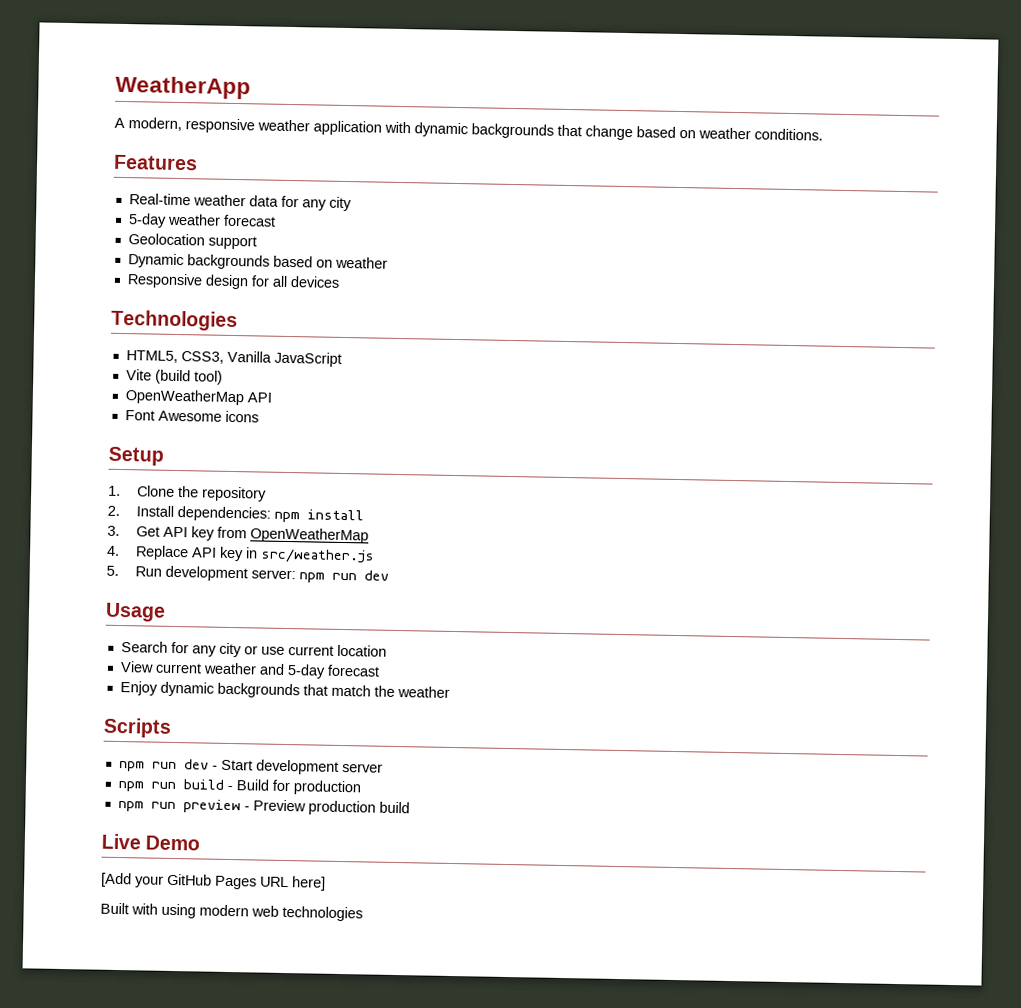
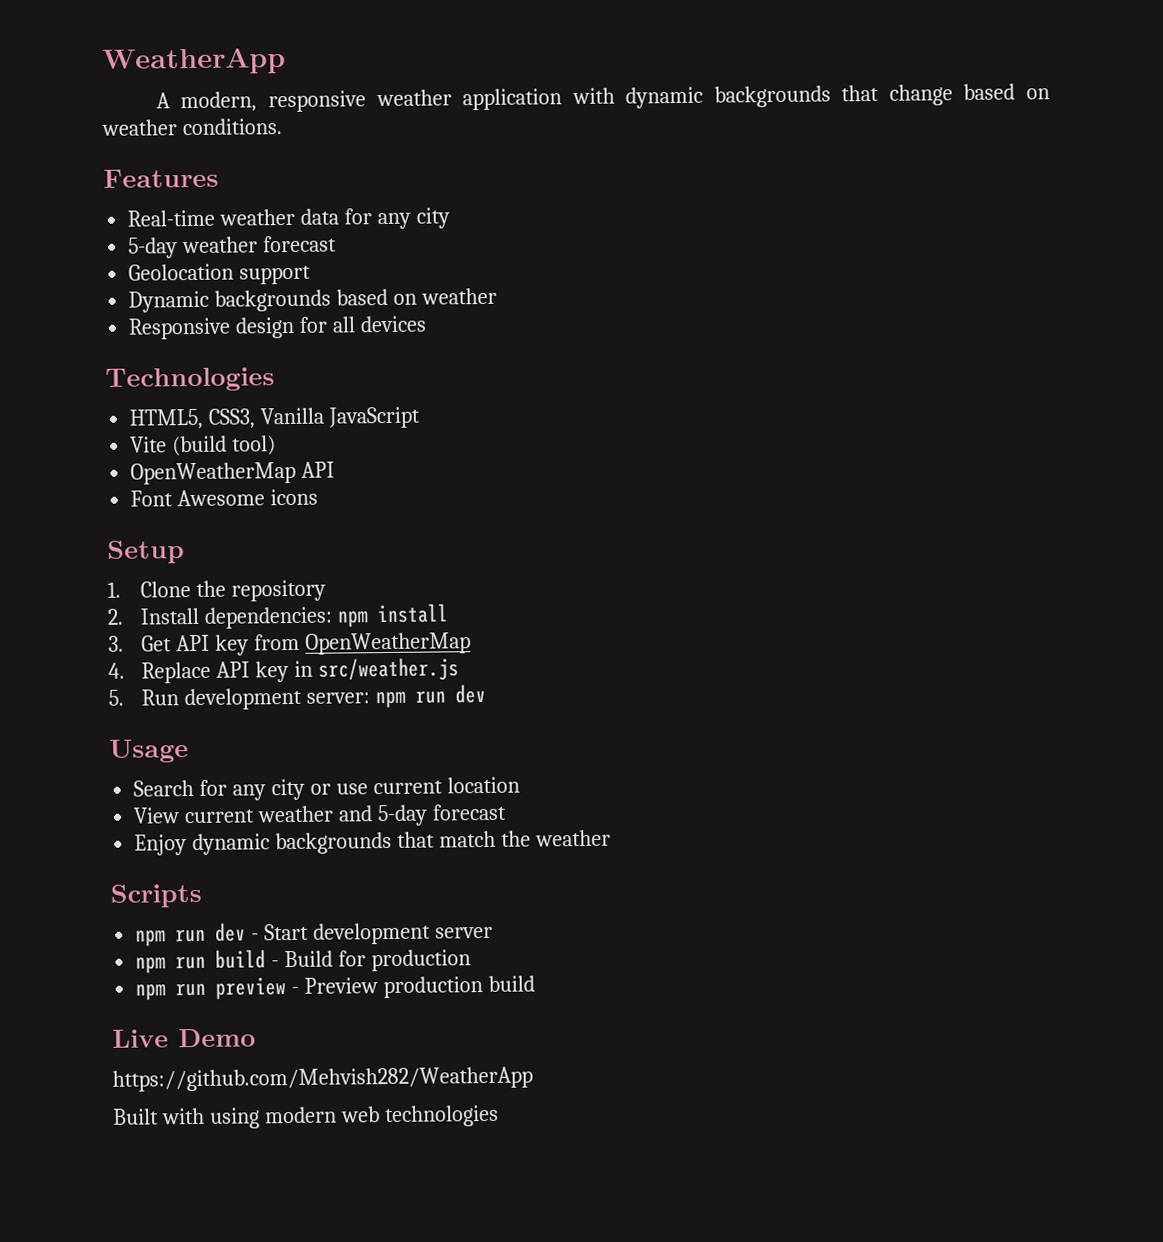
[101,872,326,891] [Add your GitHub Pages URL here] -> [112,1066,533,1092] https://github.com/Mehvish282/WeatherApp

